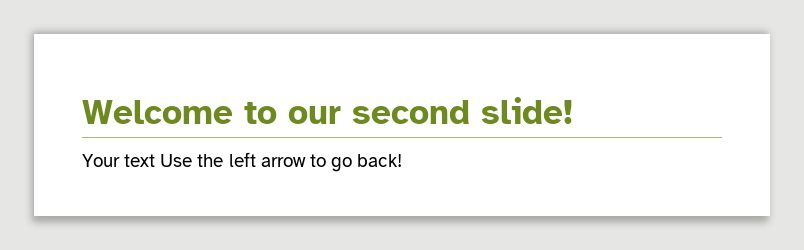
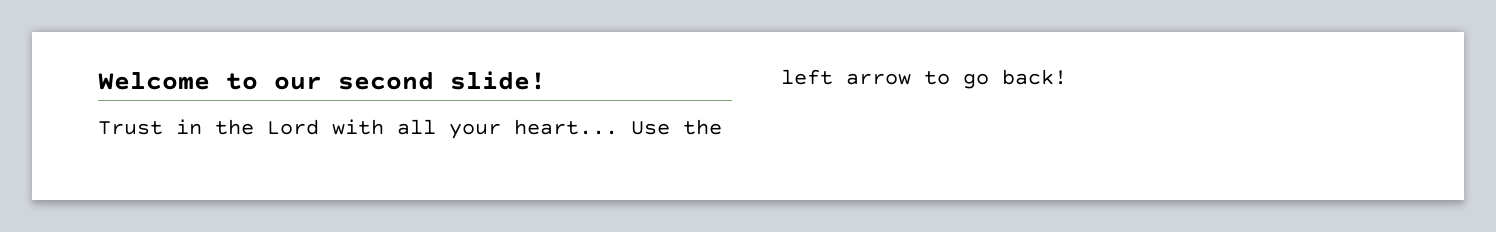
[82,154,156,167] Your text -> [98,119,618,139] Trust in the Lord with all your heart...

